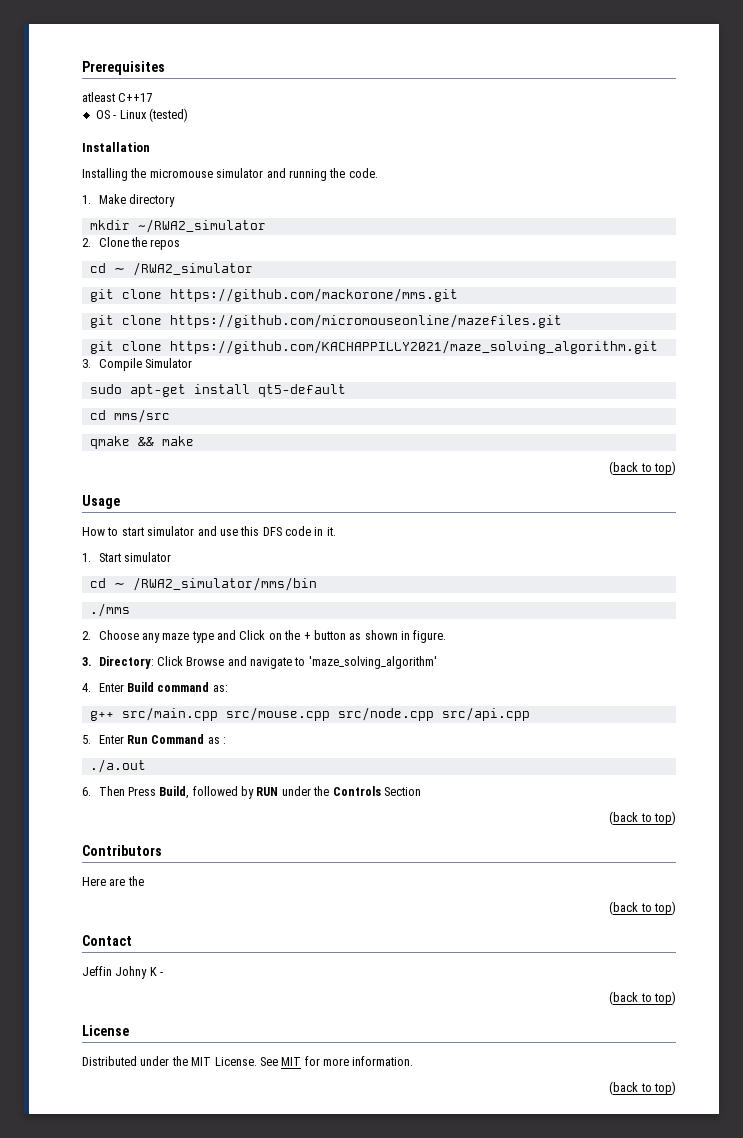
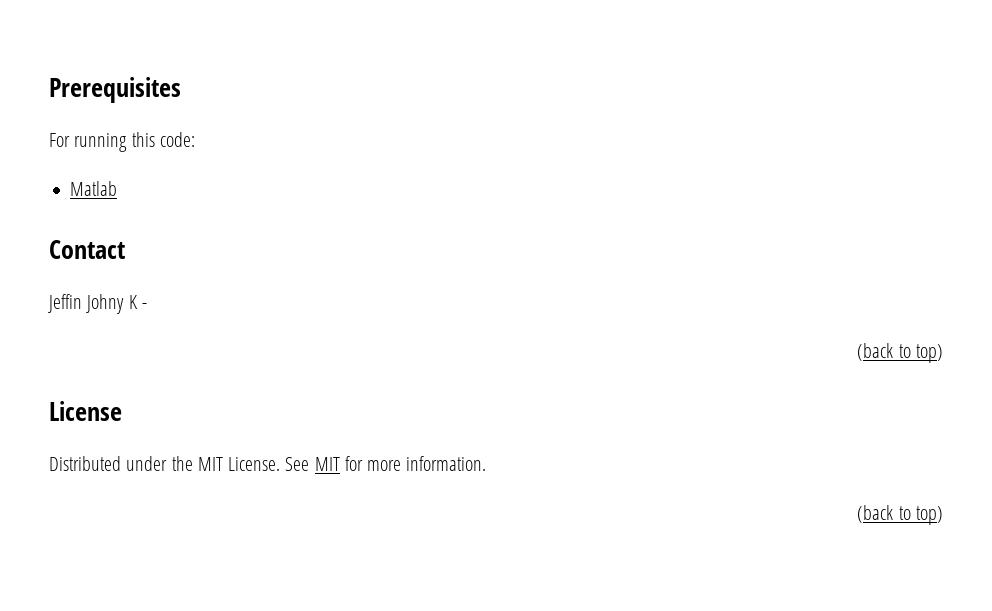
[82,92,153,102] [95,108,188,122] [82,142,150,152] [82,168,378,181] [82,194,175,207] [89,219,266,233] [82,237,181,250] [89,262,253,276] [89,288,458,302] [89,314,562,328] [89,340,658,354] [82,358,192,371] [89,384,346,397] [89,409,170,423] [89,436,194,449] [609,461,676,475] [82,495,120,509] [82,526,336,536] [82,552,171,562] [89,577,317,591] [89,603,130,617] [82,630,447,643] [82,656,437,669] [82,682,228,692] [89,707,530,721] [82,734,227,744] [89,759,146,773] [82,786,421,799] [609,811,676,825] [82,845,162,856] [82,876,144,886] [609,901,676,915] atleast C++17 // OS - Linux (tested) // Installation // Installing the micromouse simulator and running the code. // 1. Make directory // mkdir ~/RWA2_simulator // 2. Clone the repos // cd ∼ /RWA2_simulator // git clone https://github.com/mackorone/mms.git // git clone https://github.com/micromouseonline/mazefiles.git // git clone https://github.com/KACHAPPILLY2021/maze_solving_algorithm.git // 3. Compile Simulator // sudo apt-get install qt5-default // cd mms/src // qmake && make // (back to top) // Usage // How to start simulator and use this DFS code in it. // 1. Start simulator // cd ∼ /RWA2_simulator/mms/bin // ./mms // 2. Choose any maze type and Click on the + button as shown in figure. // 3. Directory: Click Browse and navigate to 'maze_solving_algorithm' // 4. Enter Build command as: // g++ src/main.cpp src/mouse.cpp src/node.cpp src/api.cpp // 5. Enter Run Command as : // ./a.out // 6. Then Press Build, followed by RUN under the Controls Section // (back to top) // Contributors // Here are the // (back to top) -> [49,132,195,152] [70,181,118,196] For running this code: // Matlab

